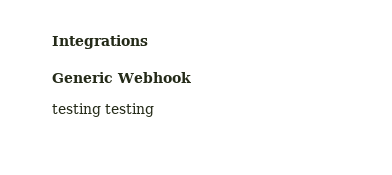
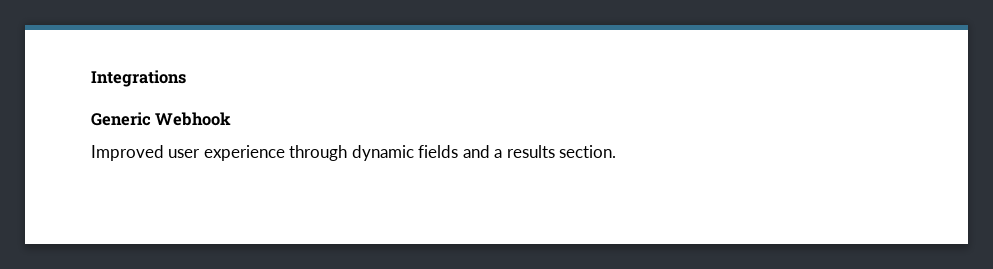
[52,103,154,117] testing testing -> [91,145,617,161] Improved user experience through dynamic fields and a results section.

